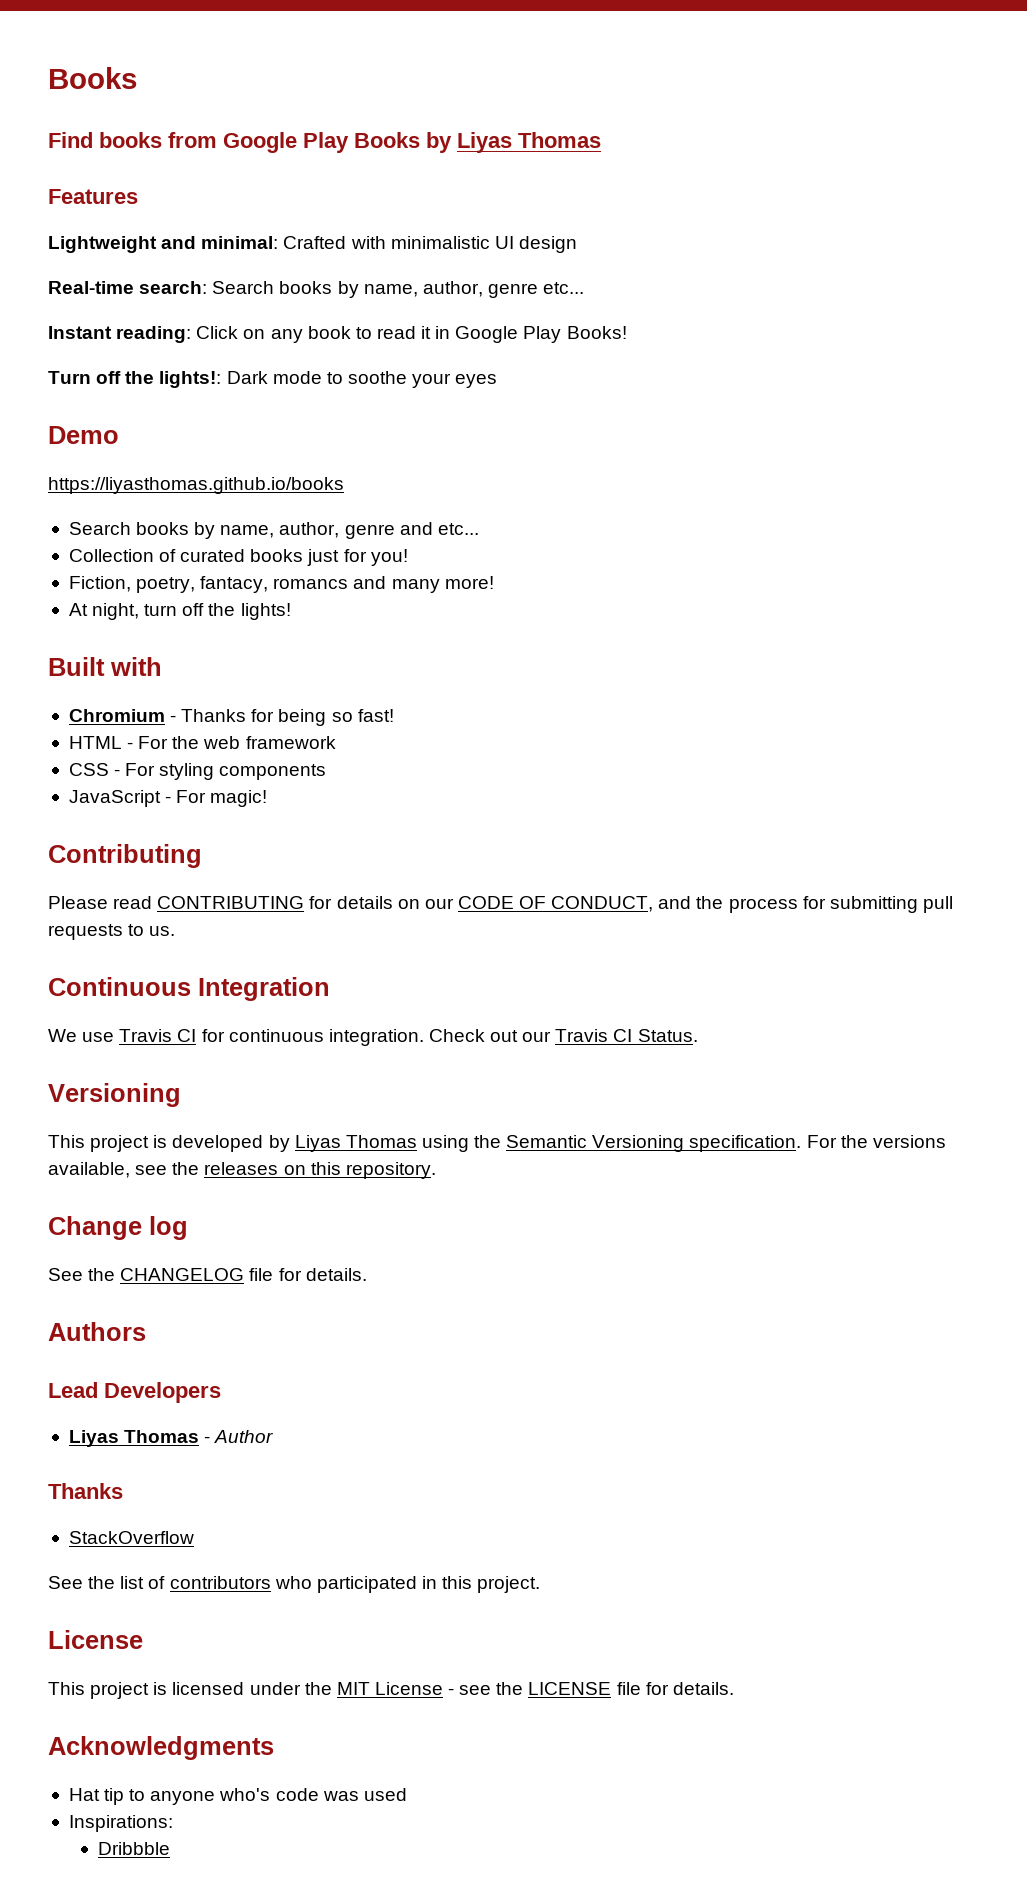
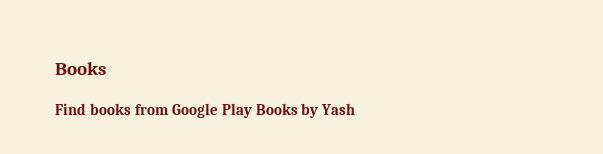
[457,132,601,153] [48,189,138,204] [48,236,577,253] [48,281,585,298] [48,326,627,343] [48,371,498,388] [48,426,119,444] [48,477,344,494] [68,522,479,539] [68,549,408,566] [68,576,494,593] [68,603,291,620] [48,657,162,676] [68,709,394,726] [68,736,336,749] [68,763,327,780] [68,790,268,807] [48,844,202,868] [48,896,953,913] [48,924,176,940] [48,977,330,1001] [48,1029,698,1046] [48,1083,181,1107] [48,1135,946,1152] [48,1162,436,1179] [48,1216,188,1240] [48,1268,367,1281] [48,1322,146,1341] [48,1382,221,1403] [68,1430,274,1447] [48,1483,123,1499] [68,1531,194,1544] [48,1576,541,1593] [48,1630,143,1649] [48,1682,734,1699] [48,1736,274,1760] [68,1788,407,1805] [68,1815,173,1832] [97,1842,170,1855] Liyas Thomas // Features // Lightweight and minimal: Crafted with minimalistic UI design // Real-time search: Search books by name, author, genre etc... // Instant reading: Click on any book to read it in Google Play Books! // Turn off the lights!: Dark mode to soothe your eyes // Demo // https://liyasthomas.github.io/books // Search books by name, author, genre and etc... // Collection of curated books just for you! // Fiction, poetry, fantacy, romancs and many more! // At night, turn off the lights! // Built with // Chromium - Thanks for being so fast! // HTML - For the web framework // CSS - For styling components // JavaScript - For magic! // Contributing // Please read CONTRIBUTING for details on our CODE OF CONDUCT, and the process for submitting pull requests to us. // Continuous Integration // We use Travis CI for continuous integration. Check out our Travis CI Status. // Versioning // This project is developed by Liyas Thomas using the Semantic Versioning specification. For the versions available, see the releases on this repository. // Change log // See the CHANGELOG file for details. // Authors // Lead Developers // Liyas Thomas - Author // Thanks // StackOverflow // See the list of contributors who participated in this project. // License // This project is licensed under the MIT License - see the LICENSE file for details. // Acknowledgments // Hat tip to anyone who's code was used // Inspirations: // Dribbble -> [321,103,356,115] Yash

